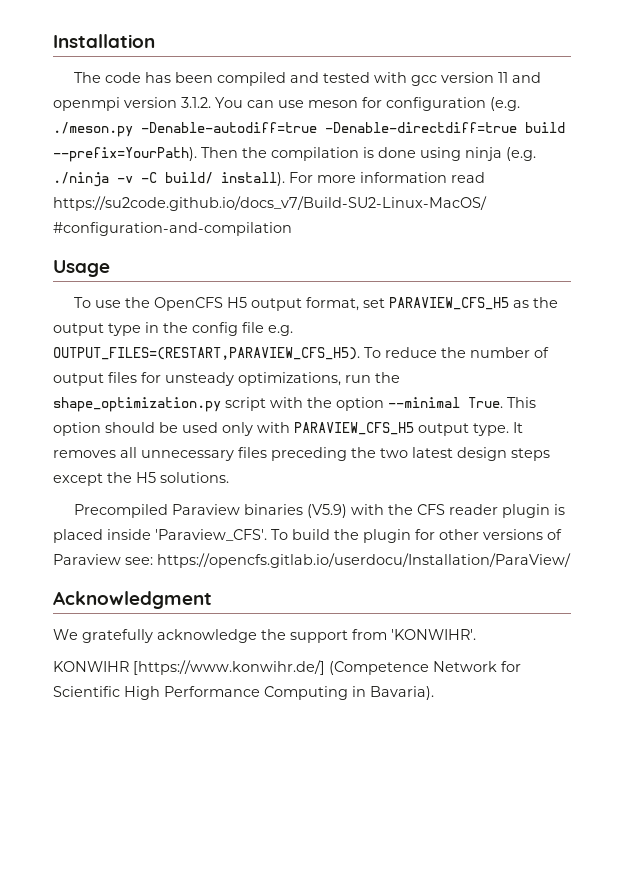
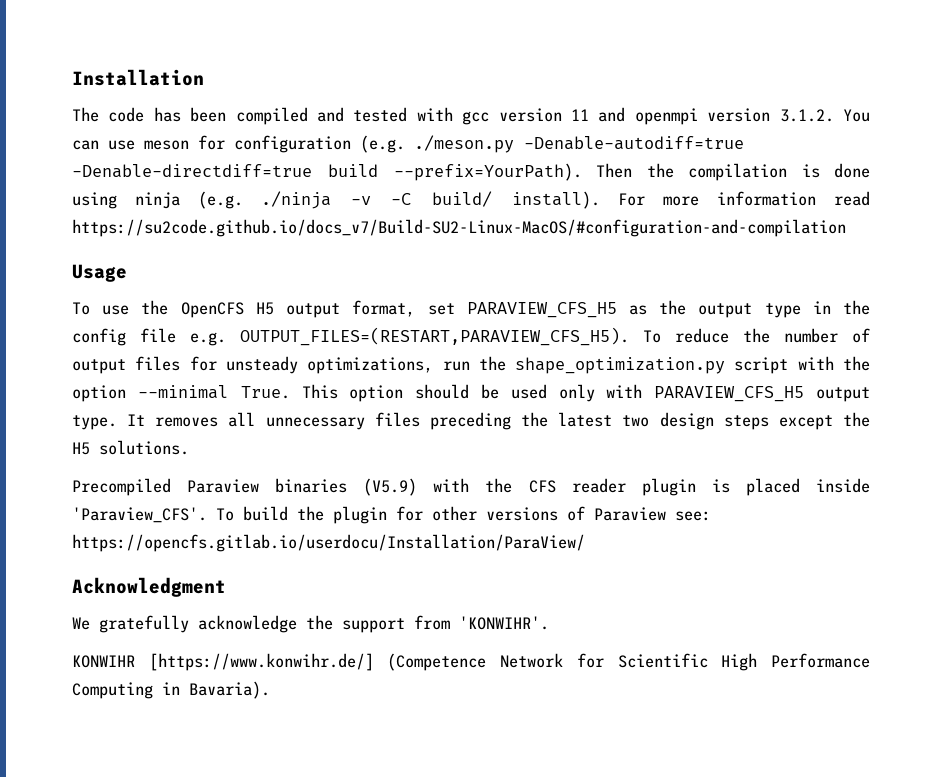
[380,447,453,458] two latest -> [558,412,650,427] latest two

